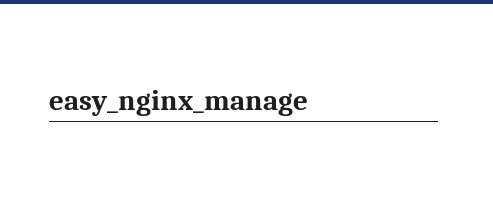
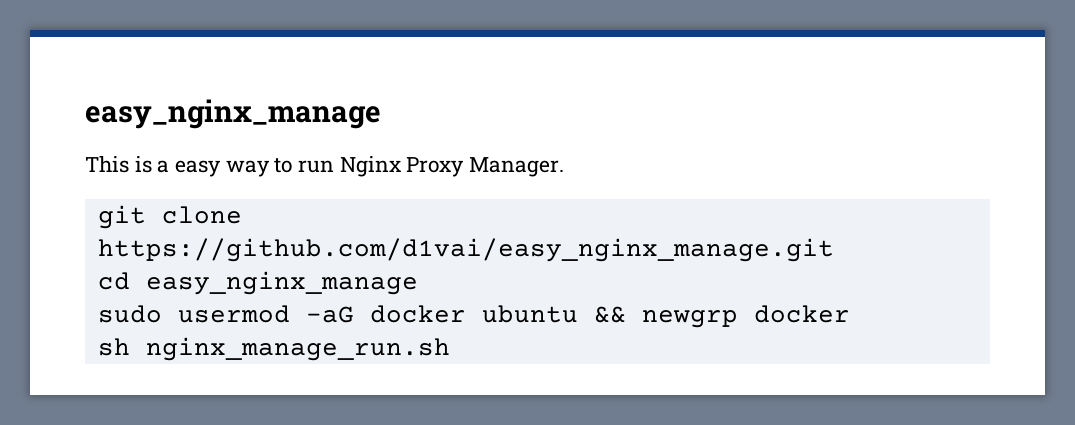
[49,90,308,116] easy_nginx_manage -> [85,99,381,129] [85,156,565,177] [97,205,242,229] [97,238,834,262] [97,271,418,295] [97,305,850,328] [97,337,450,361] easy_nginx_manage // This is a easy way to run Nginx Proxy Manager. // git clone https://github.com/d1vai/easy_nginx_manage.git // cd easy_nginx_manage // sudo usermod -aG docker ubuntu && newgrp docker // sh nginx_manage_run.sh

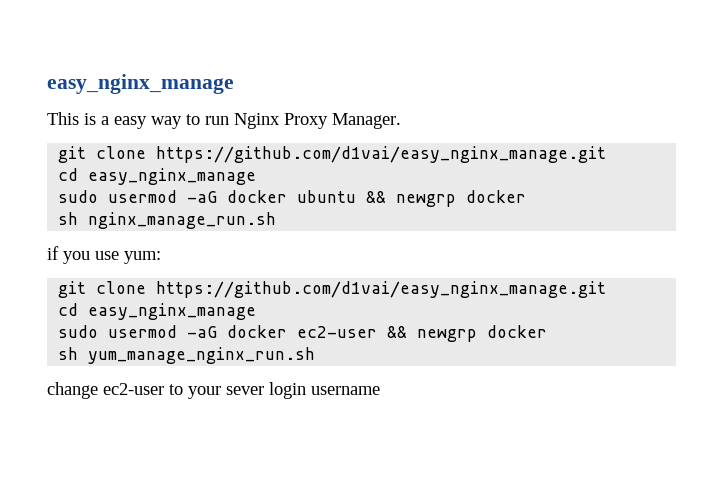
(450, 349) none -> [47,246,161,264] [58,281,607,298] [58,303,257,320] [58,325,548,342] [58,347,316,364] [47,382,380,399] // if you use yum: // git clone https://github.com/d1vai/easy_nginx_manage.git // cd easy_nginx_manage // sudo usermod -aG docker ec2-user && newgrp docker // sh yum_manage_nginx_run.sh // change ec2-user to your sever login username

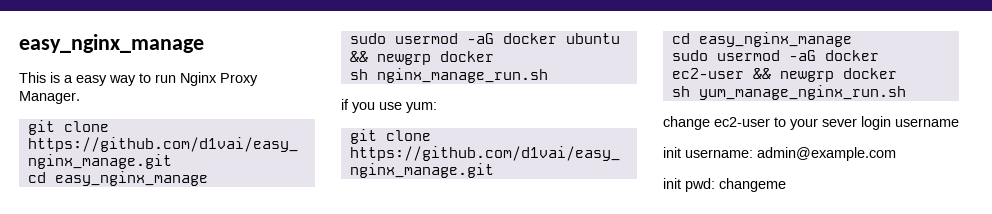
(380, 390) none -> [663,147,896,161] [663,178,786,192] // init username: admin@example.com // init pwd: changeme

